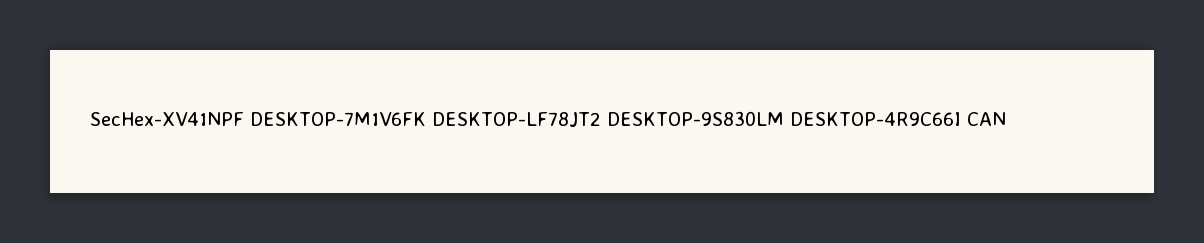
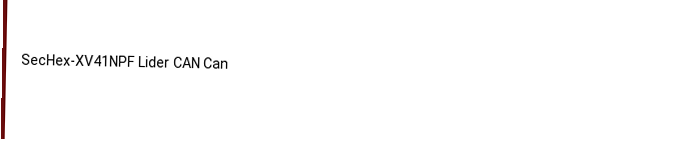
[250,111,1006,127] DESKTOP-7M1V6FK DESKTOP-LF78JT2 DESKTOP-9S830LM DESKTOP-4R9C66I CAN -> [137,55,230,69] Lider CAN Can

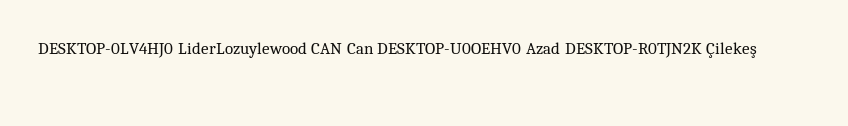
[21,53,230,69] SecHex-XV41NPF Lider CAN Can -> [38,42,758,58] DESKTOP-0LV4HJ0 LiderLozuylewood CAN Can DESKTOP-U0OEHV0 Azad DESKTOP-R0TJN2K Çilekeş

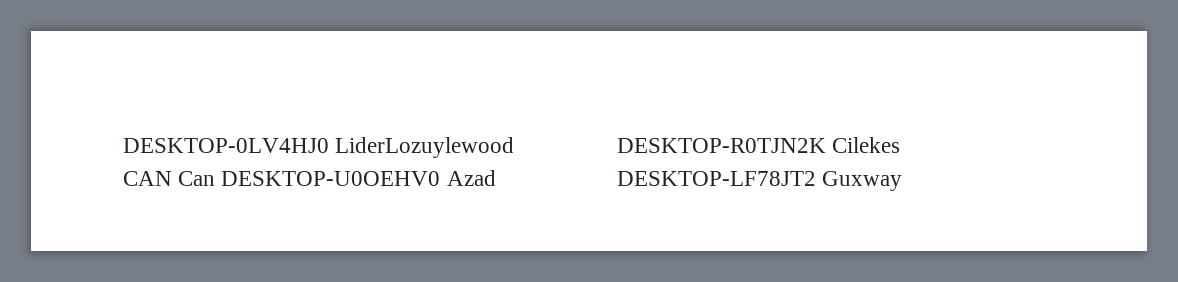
[706,42,758,58] Çilekeş -> [832,137,901,153] [617,171,903,191] Cilekes DESKTOP-LF78JT2 Guxway

